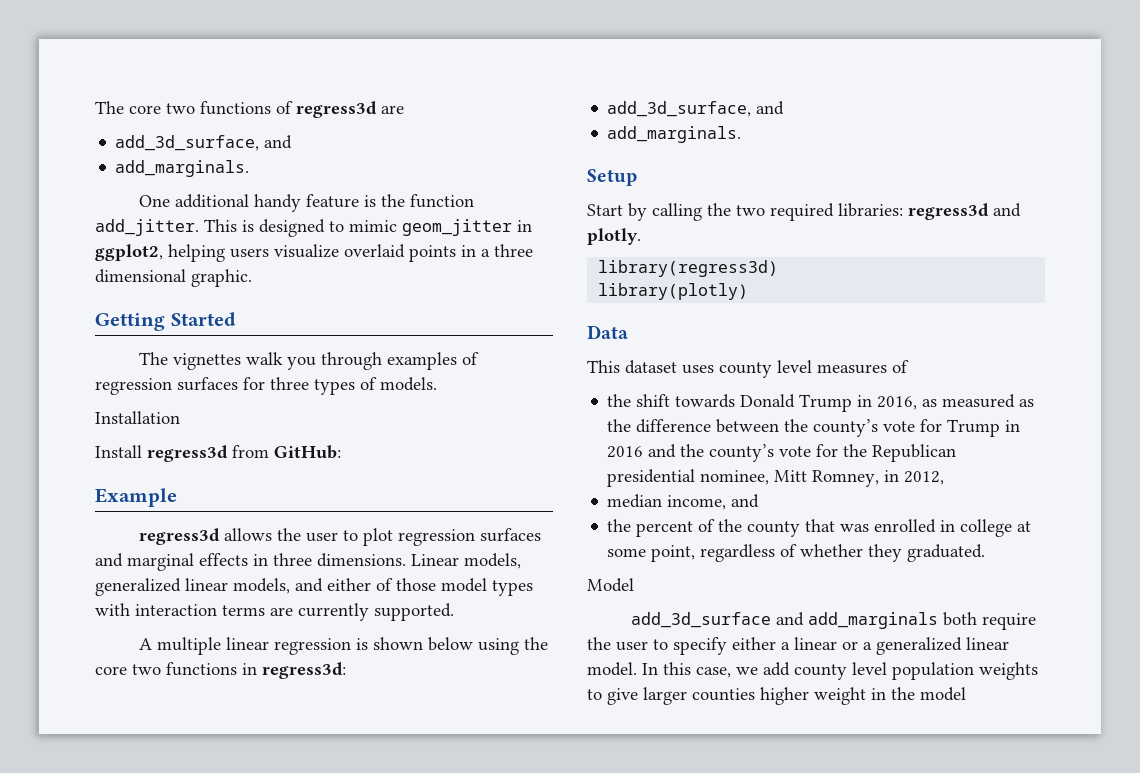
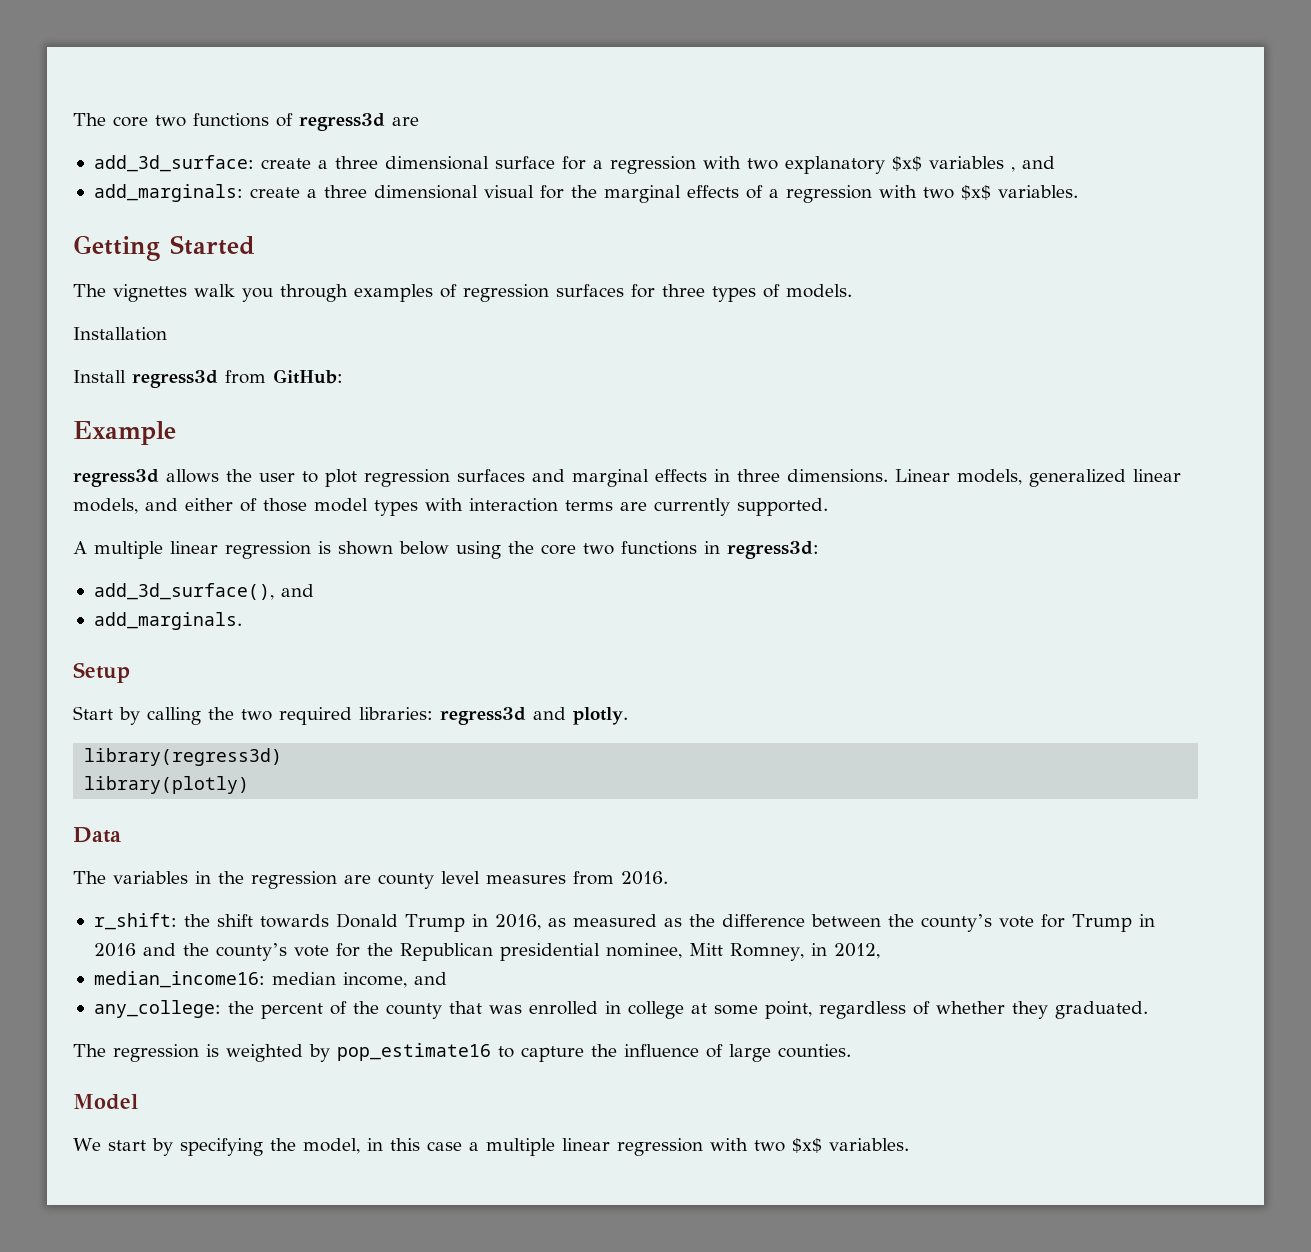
[115,135,293,151] [115,160,250,177] [139,194,475,212] [95,219,532,237] [95,244,533,262] [95,269,252,287] add_3d_surface, and // add_marginals. // One additional handy feature is the function add_jitter. This is designed to mimic geom_jitter in ggplot2, helping users visualize overlaid points in a three dimensional graphic. -> [93,155,1055,174] [93,184,1078,203] add_3d_surface: create a three dimensional surface for a regression with two explanatory $x$ variables , and // add_marginals: create a three dimensional visual for the marginal effects of a regression with two $x$ variables.
[607,101,752,117] add_3d_surface, -> [93,583,274,600] add_3d_surface(),
[587,360,909,378] This dataset uses county level measures of // -> [73,871,668,889] [93,913,177,930] The variables in the regression are county level measures from 2016. // r_shift:
(945, 478) none -> [93,971,265,988] median_income16:
(760, 501) none -> [93,1000,221,1018] any_college:
[587,578,634,592] [631,612,1037,630] [587,637,1009,655] [587,662,1038,680] [587,687,966,705] Model // add_3d_surface and add_marginals both require the user to specify either a linear or a generalized linear model. In this case, we add county level population weights to give larger counties higher weight in the model -> [73,1043,851,1062] [73,1094,138,1110] [73,1138,909,1156] The regression is weighted by pop_estimate16 to capture the influence of large counties. // Model // We start by specifying the model, in this case a multiple linear regression with two $x$ variables.

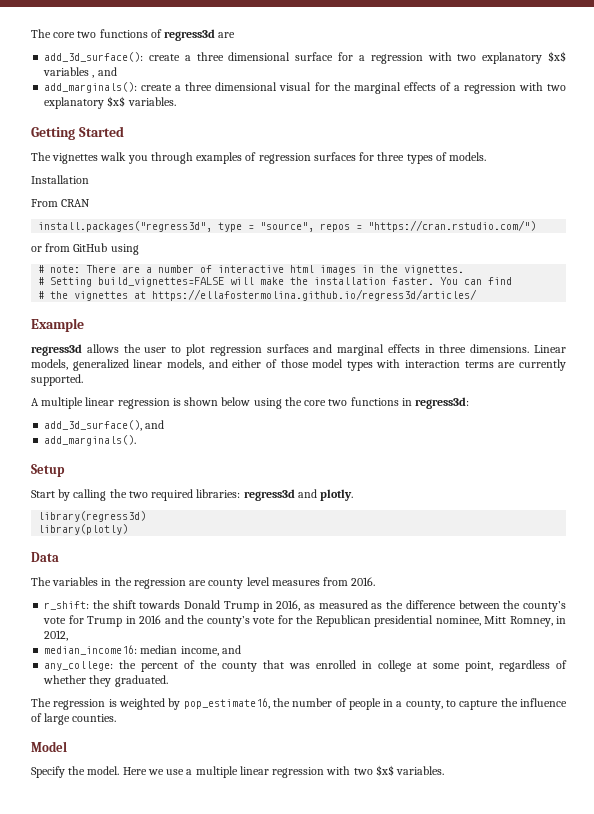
[93,155,254,172] add_3d_surface: -> [44,52,144,62] add_3d_surface():
[93,184,243,202] add_marginals: -> [44,82,138,93] add_marginals():
(954, 193) none -> [44,97,105,109] explanatory
[73,369,343,388] Install regress3d from GitHub: -> [31,199,91,207] [38,220,537,232] [31,243,139,255] [38,265,465,275] [38,277,513,287] [38,289,478,301] From CRAN // install.packages("regress3d", type = "source", repos = "https://cran.rstudio.com/") // or from GitHub using // # note: There are a number of interactive html images in the vignettes. // # Setting build_vignettes=FALSE will make the installation faster. You can find // # the vignettes at https://ellafostermolina.github.io/regress3d/articles/
[93,612,242,630] add_marginals. -> [44,435,137,446] add_marginals().
[337,1043,491,1061] pop_estimate16 -> [183,698,443,710] pop_estimate16, the number of people in a county,
[73,1138,462,1156] We start by specifying the model, in this case -> [31,766,185,778] Specify the model. Here we use

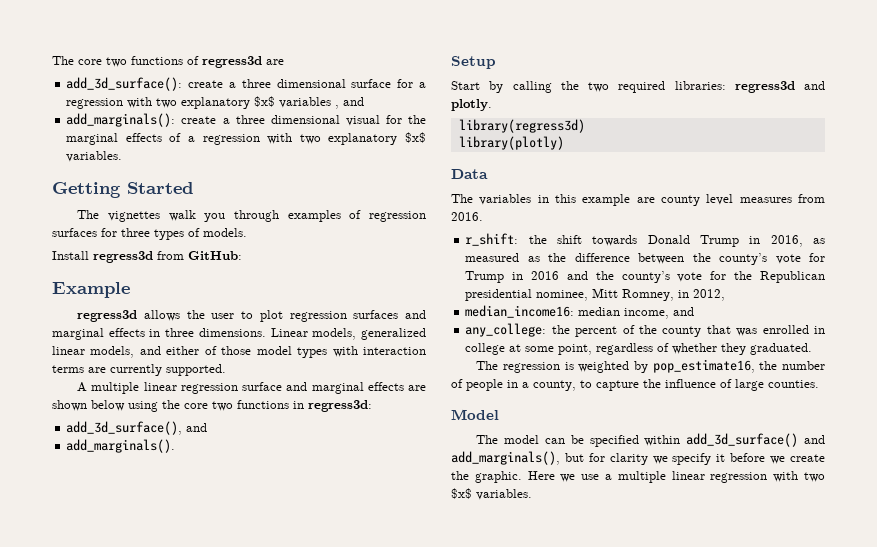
[31,175,89,184] [31,199,91,207] [38,220,537,232] [31,243,139,255] [38,265,465,275] [38,277,513,287] [38,289,478,301] Installation // From CRAN // install.packages("regress3d", type = "source", repos = "https://cran.rstudio.com/") // or from GitHub using // # note: There are a number of interactive html images in the vignettes. // # Setting build_vignettes=FALSE will make the installation faster. You can find // # the vignettes at https://ellafostermolina.github.io/regress3d/articles/ -> [52,251,242,263] Install regress3d from GitHub:
[172,398,181,406] is -> [242,382,427,394] surface and marginal effects are
[114,577,186,589] the regression -> [555,194,631,206] this example
[31,766,120,778] Specify the model. -> [476,433,825,447] [451,451,826,465] [451,471,522,483] The model can be specified within add_3d_surface() and add_marginals(), but for clarity we specify it before we create the graphic.

